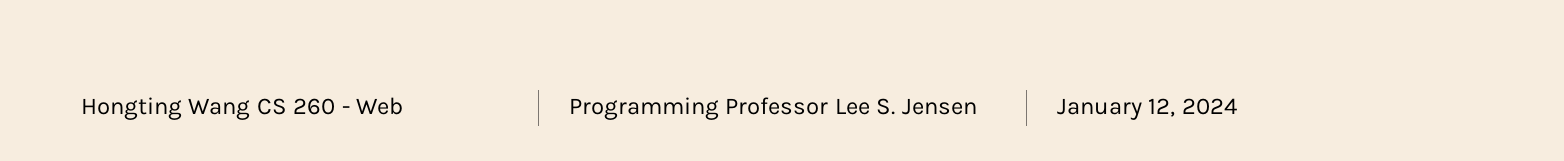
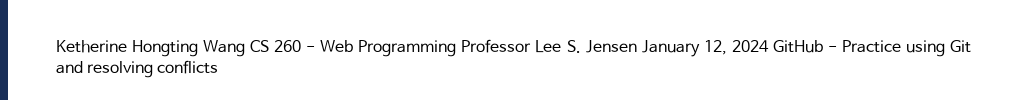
(81, 108) none -> [56,40,127,53] Ketherine
(1237, 106) none -> [772,40,972,57] [56,60,219,78] GitHub - Practice using Git and resolving conflicts

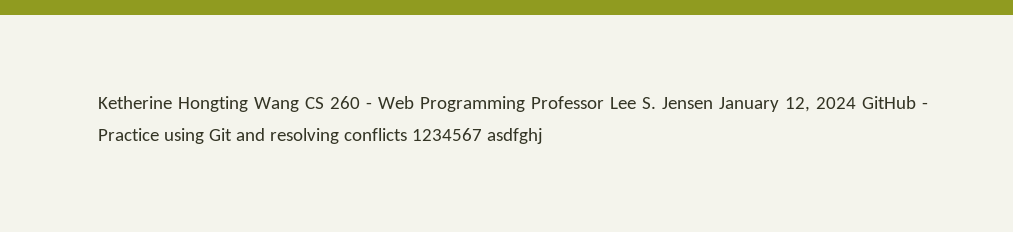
(219, 67) none -> [411,128,543,144] 1234567 asdfghj

